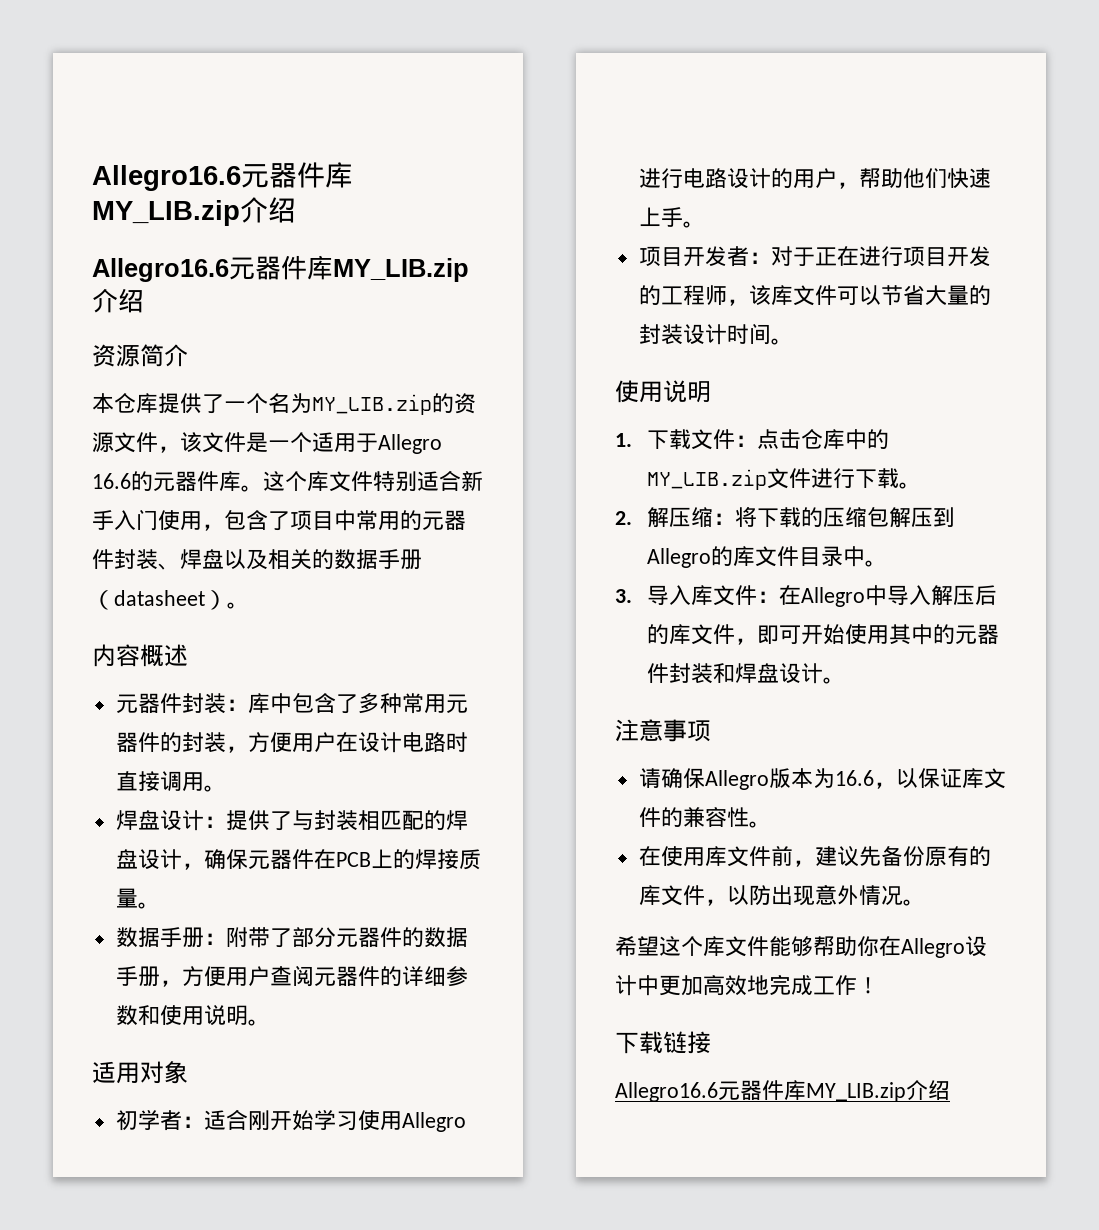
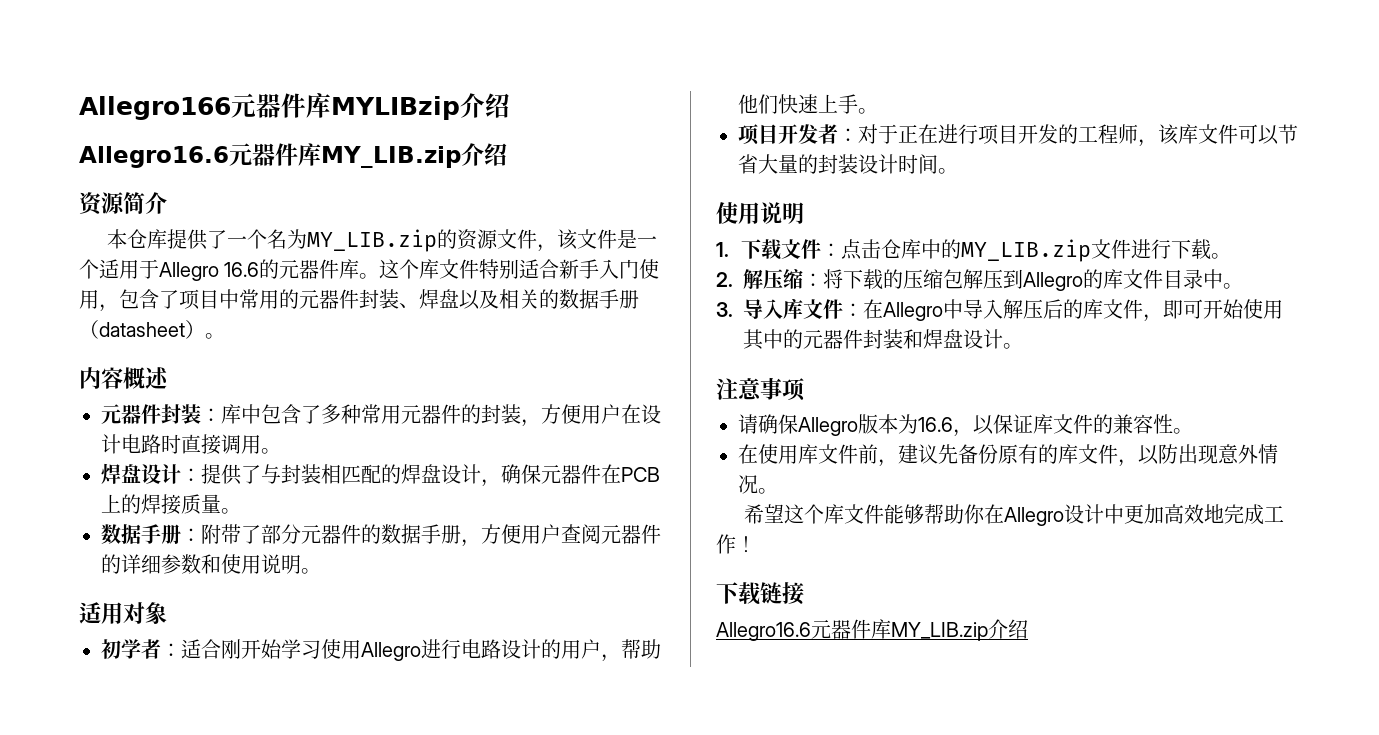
[92,162,353,191] [92,200,240,226] Allegro16.6元器件库MY_LIB.zip -> [79,92,460,120] Allegro166元器件库MYLIBzip

